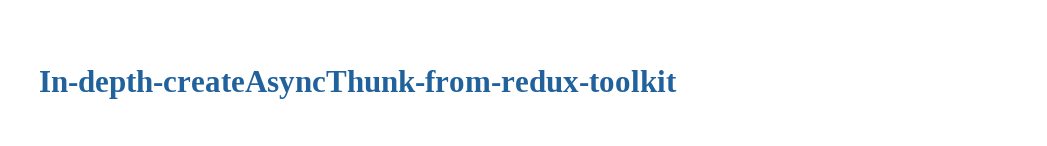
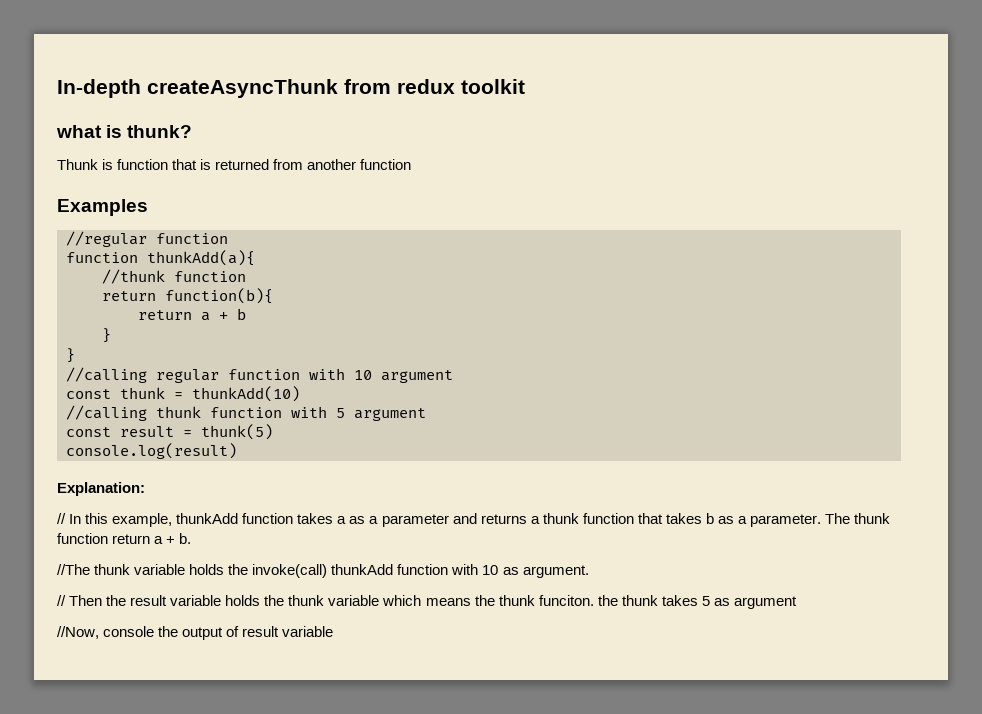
[39,70,677,99] In-depth-createAsyncThunk-from-redux-toolkit -> [57,79,525,98] [56,125,193,138] [57,159,412,170] [57,199,148,216] [66,231,228,247] [66,250,255,266] [102,269,246,284] [102,288,273,304] [138,308,246,321] [102,328,111,343] [66,348,75,363] [66,367,453,383] [66,386,300,402] [66,405,426,421] [66,424,273,440] [66,443,237,459] [57,482,145,496] [57,513,891,527] [57,533,192,544] [57,564,589,578] [57,595,797,609] [57,626,334,640] In-depth createAsyncThunk from redux toolkit // what is thunk? // Thunk is function that is returned from another function // Examples // //regular function // function thunkAdd(a){ // //thunk function // return function(b){ // return a + b // } // } // //calling regular function with 10 argument // const thunk = thunkAdd(10) // //calling thunk function with 5 argument // const result = thunk(5) // console.log(result) // Explanation: // // In this example, thunkAdd function takes a as a parameter and returns a thunk function that takes b as a parameter. The thunk function return a + b. // //The thunk variable holds the invoke(call) thunkAdd function with 10 as argument. // // Then the result variable holds the thunk variable which means the thunk funciton. the thunk takes 5 as argument // //Now, console the output of result variable

